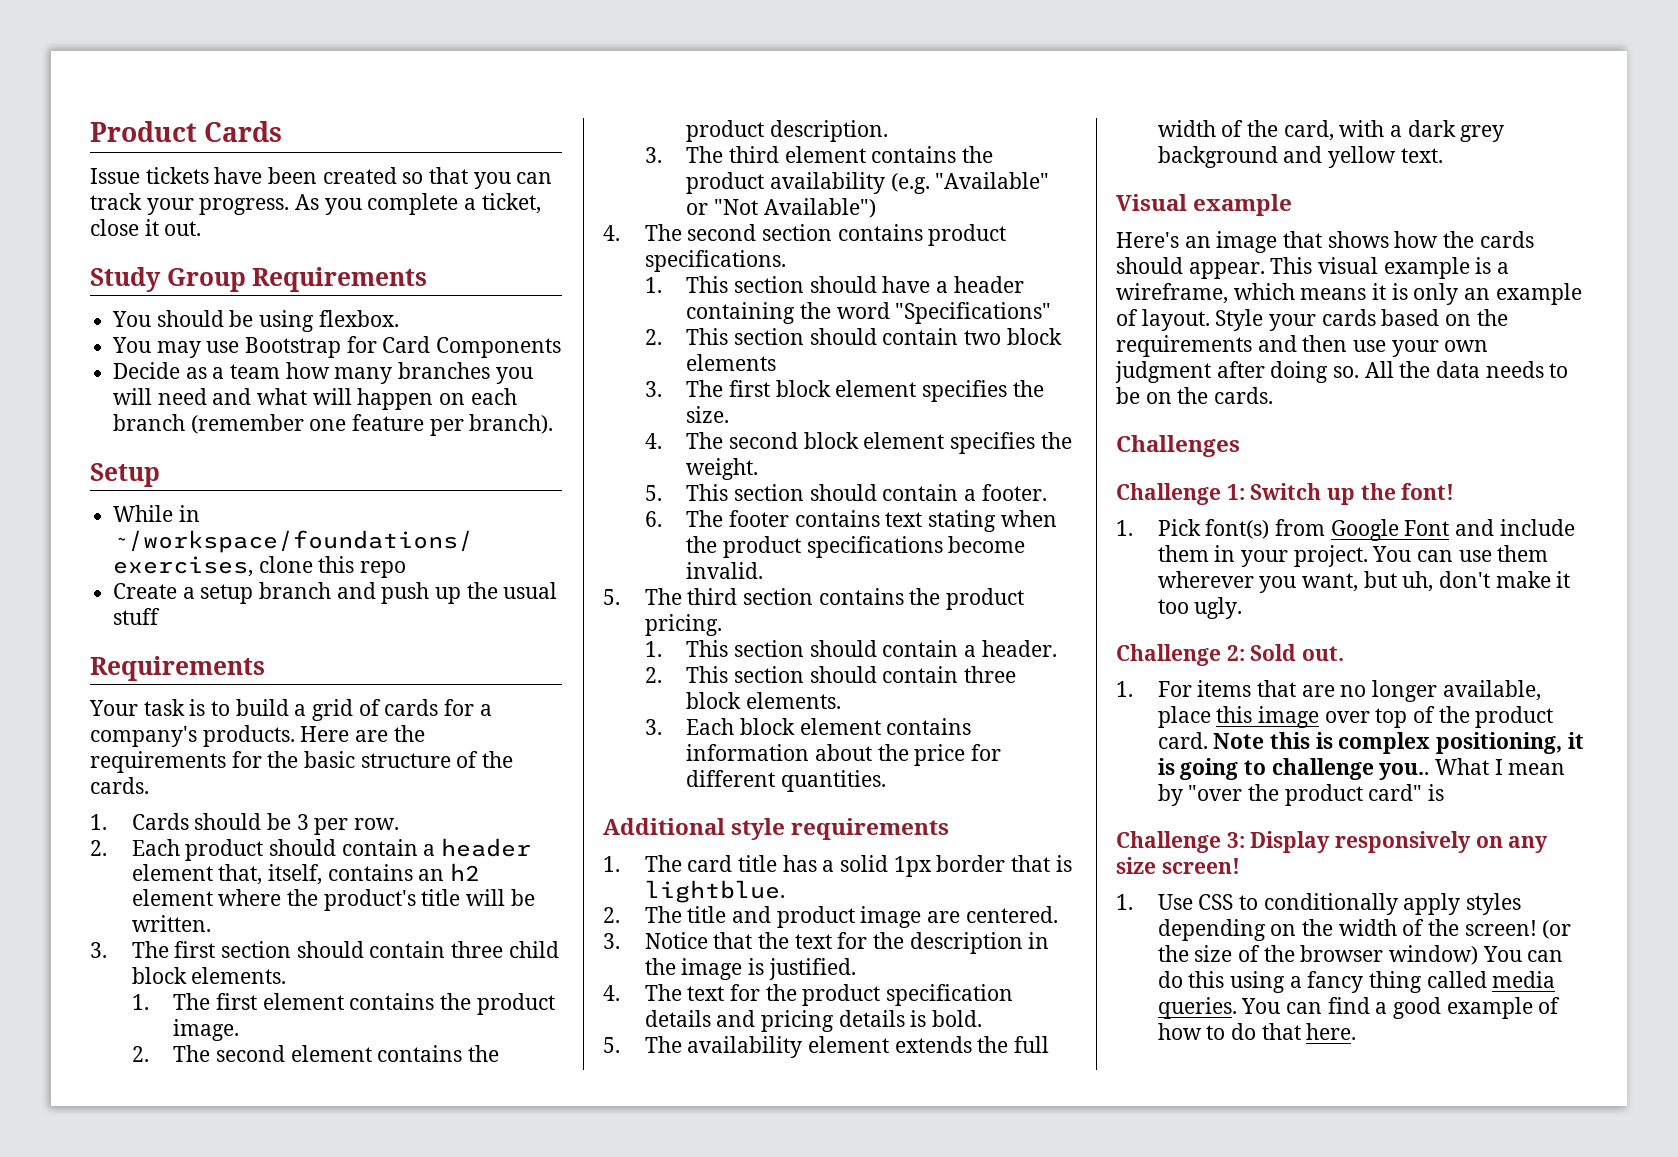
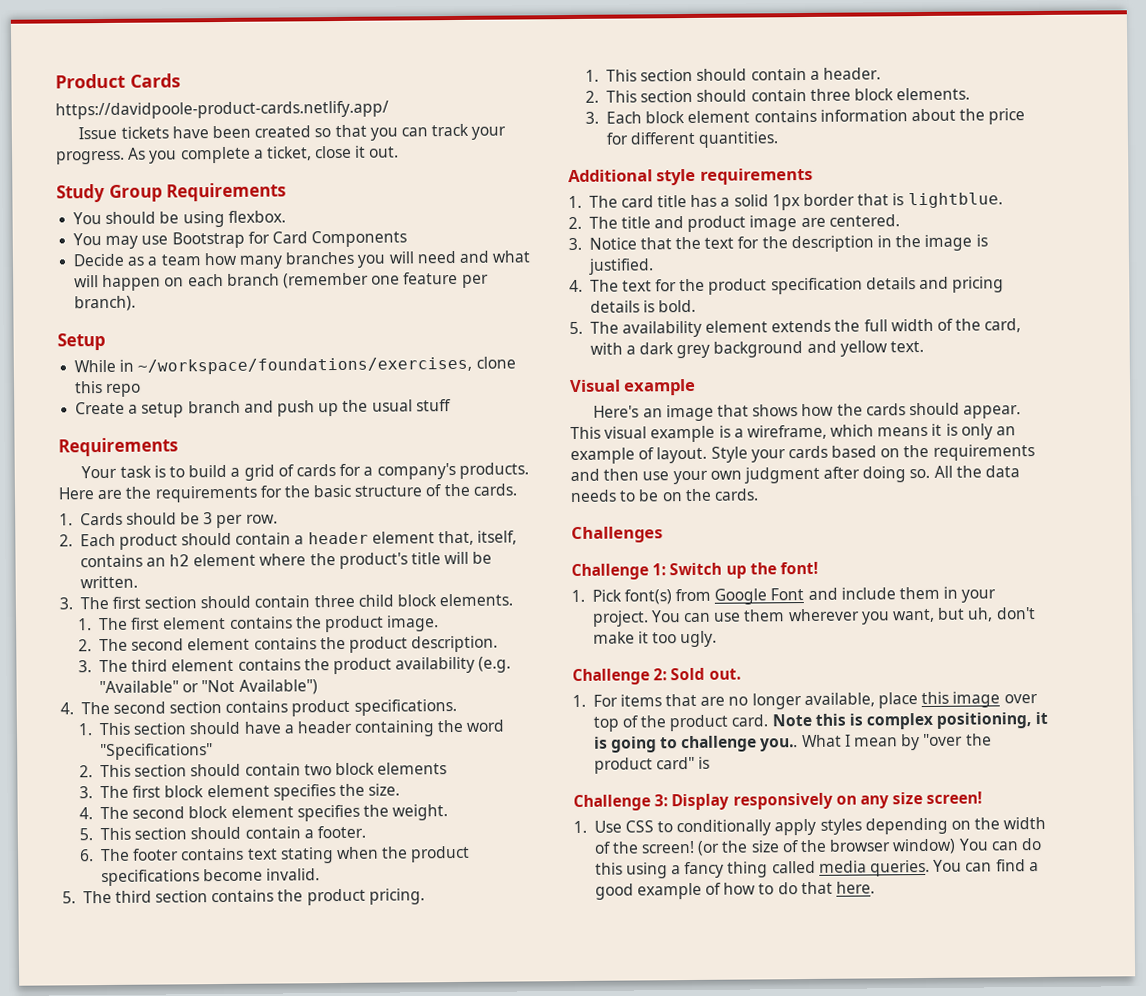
(283, 131) none -> [55,100,389,120] // https://davidpoole-product-cards.netlify.app/

